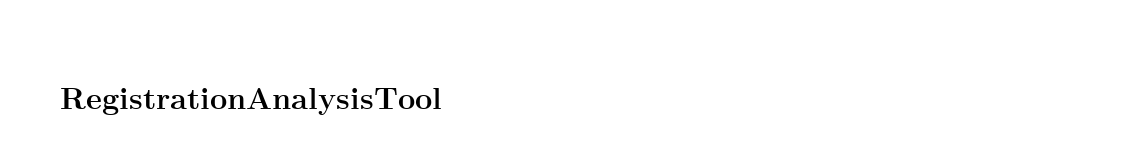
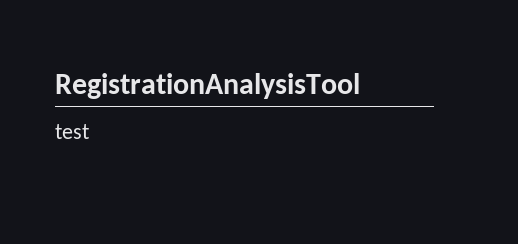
(442, 101) none -> [55,124,89,139] // test

